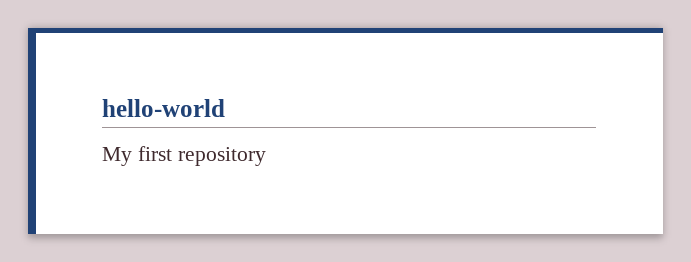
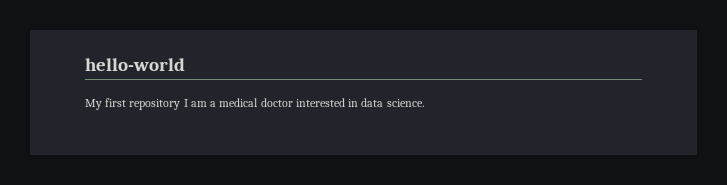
(266, 156) none -> [183,98,424,107] I am a medical doctor interested in data science.

